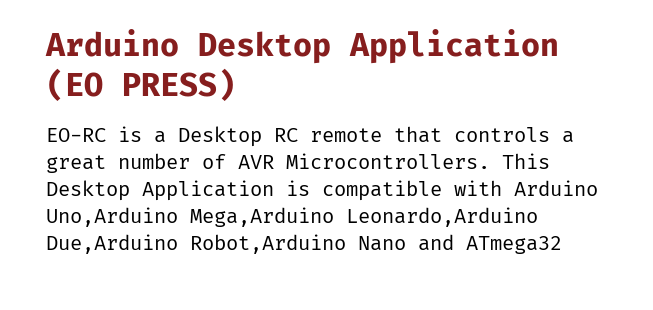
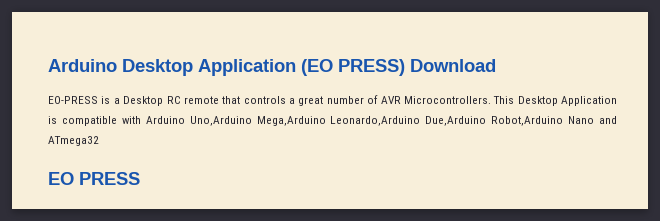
[46,128,106,142] // EO-RC -> [410,59,496,72] [48,96,98,104] Download // EO-PRESS
(562, 245) none -> [48,172,140,185] // EO PRESS

